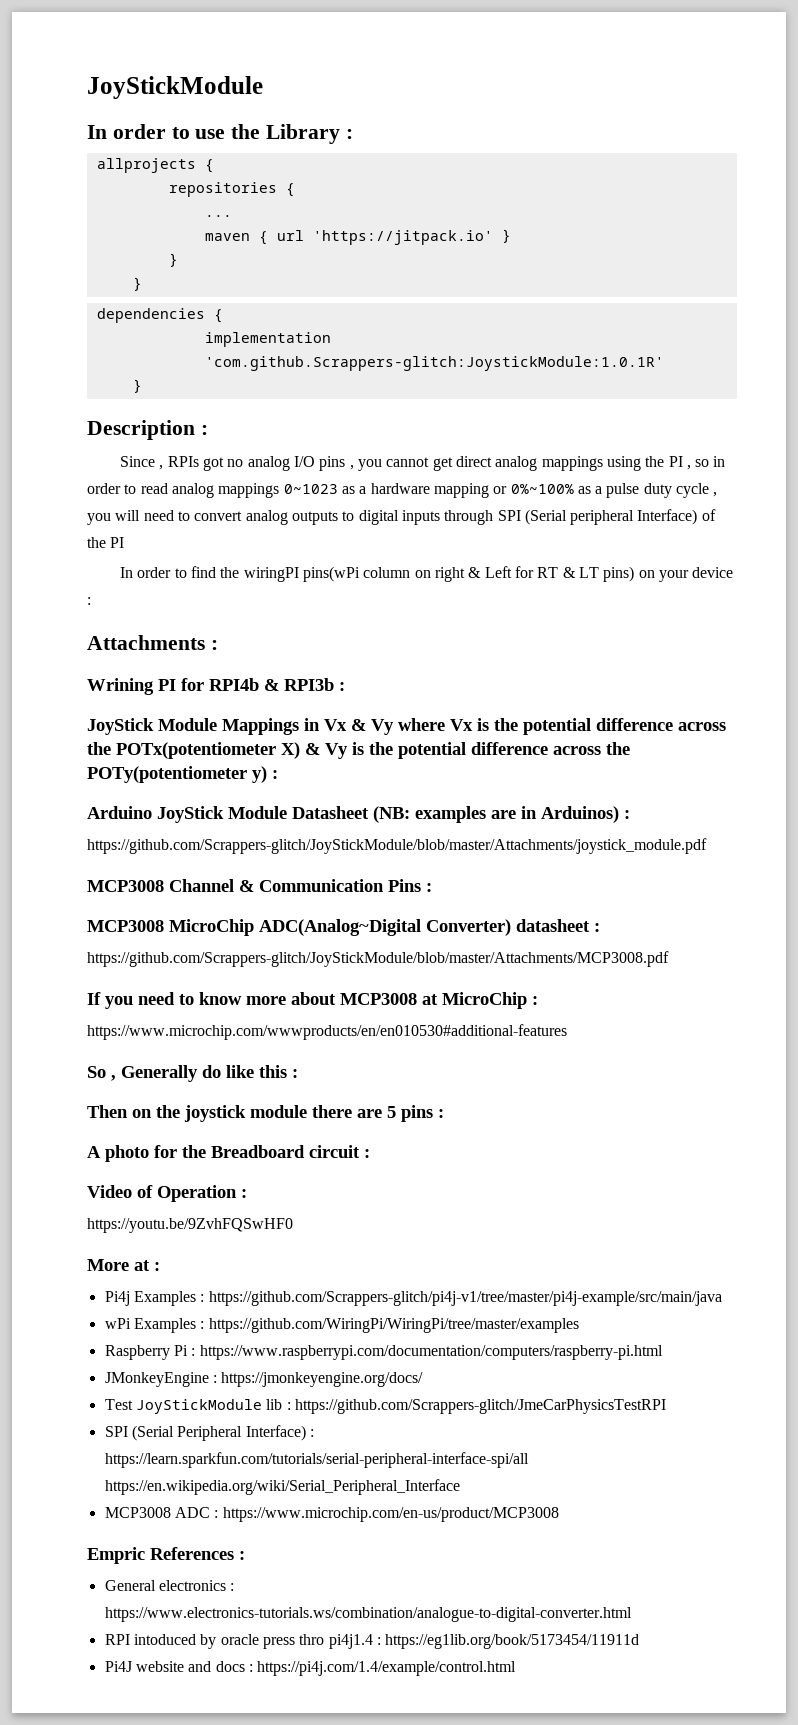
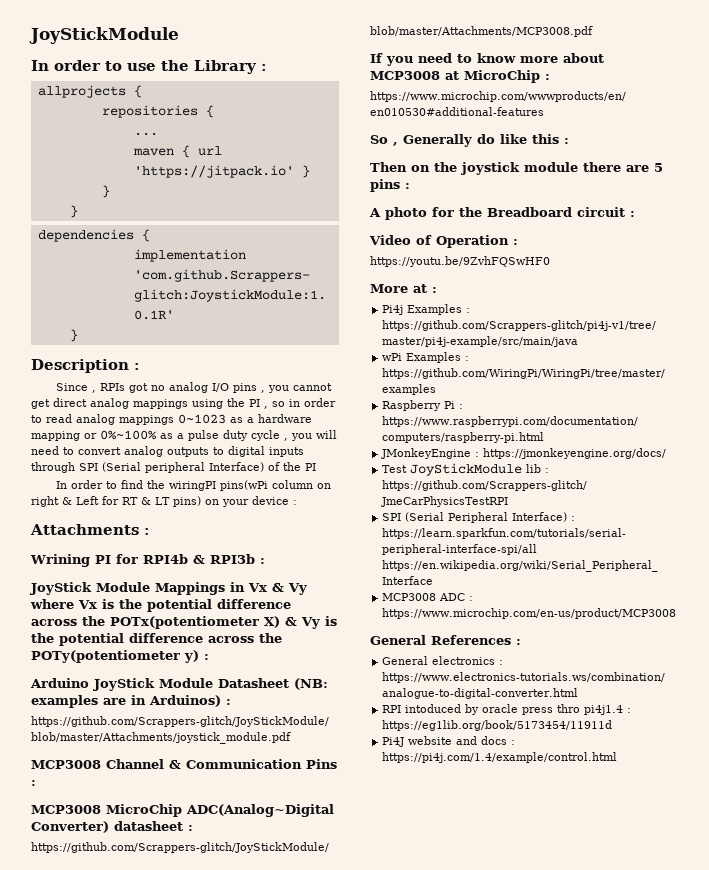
[87,1547,145,1564] Empric -> [370,635,426,645] General

